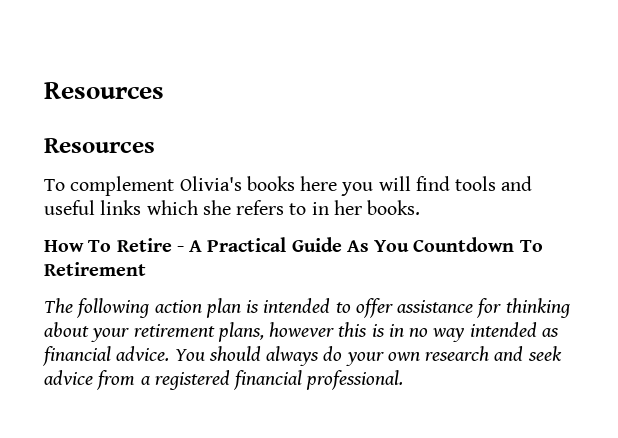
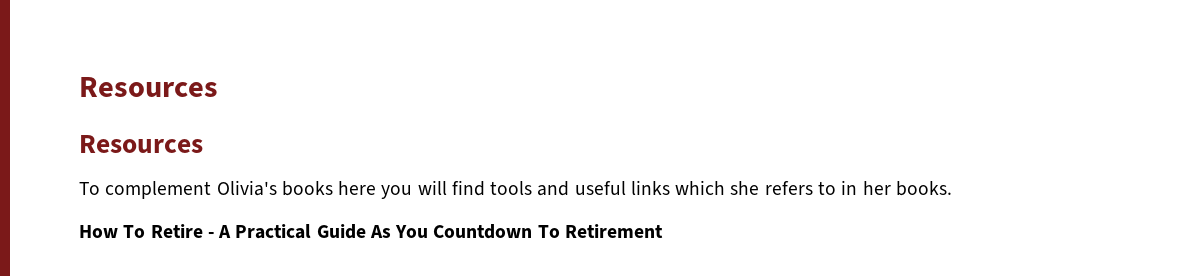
[44,298,570,318] [44,322,559,342] [43,346,562,366] [44,370,404,390] // The following action plan is intended to offer assistance for thinking about your retirement plans, however this is in no way intended as financial advice. You should always do your own research and seek advice from a registered financial professional. -> (663, 231) none

